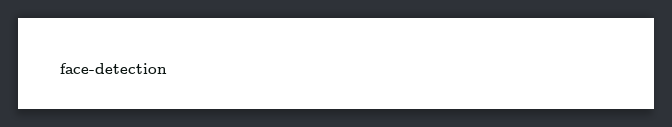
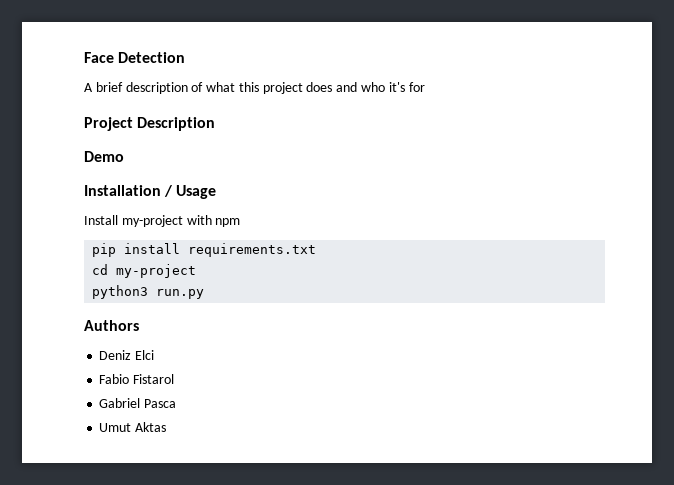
[60,63,167,74] face-detection -> [84,52,186,63] [84,82,425,94] [84,117,216,131] [84,151,124,162] [84,185,217,199] [84,215,241,227] [92,243,317,257] [92,264,197,278] [92,285,205,299] [84,320,139,331] [99,350,155,360] [99,374,175,384] [99,398,177,408] [99,422,167,432] Face Detection // A brief description of what this project does and who it's for // Project Description // Demo // Installation / Usage // Install my-project with npm // pip install requirements.txt // cd my-project // python3 run.py // Authors // Deniz Elci // Fabio Fistarol // Gabriel Pasca // Umut Aktas

